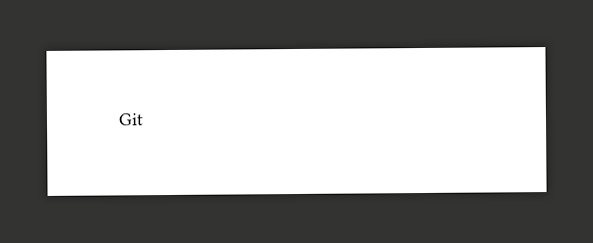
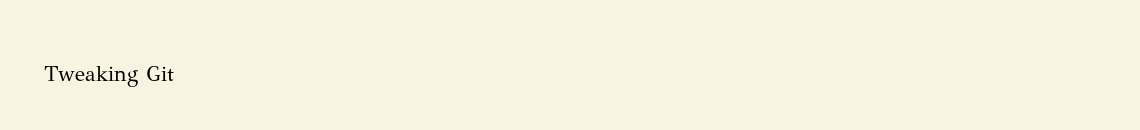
(118, 119) none -> [44,66,139,87] Tweaking

